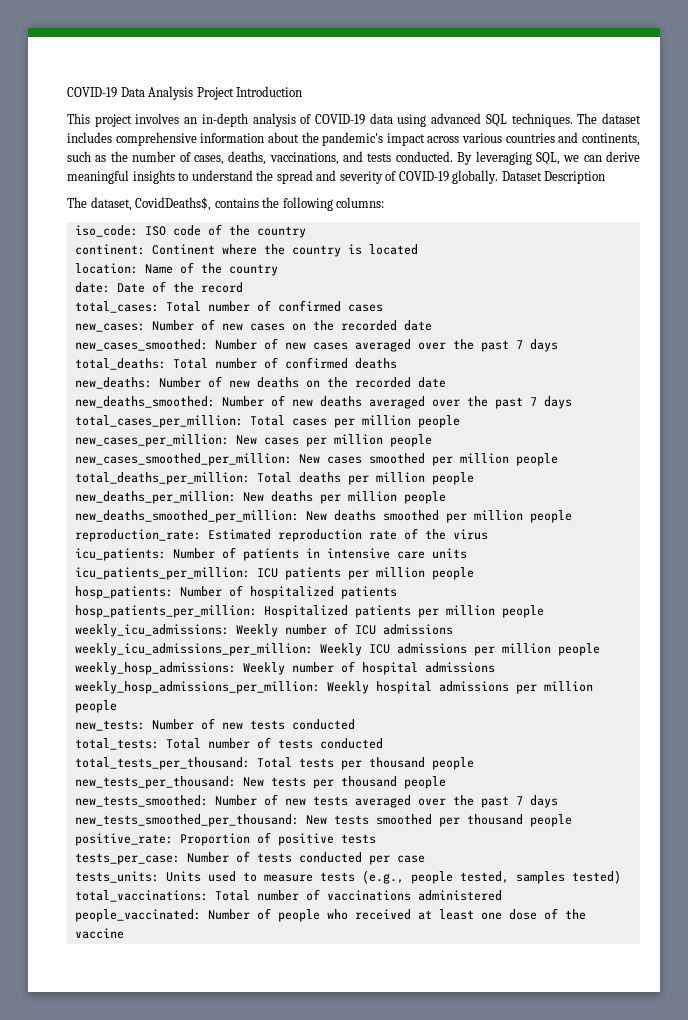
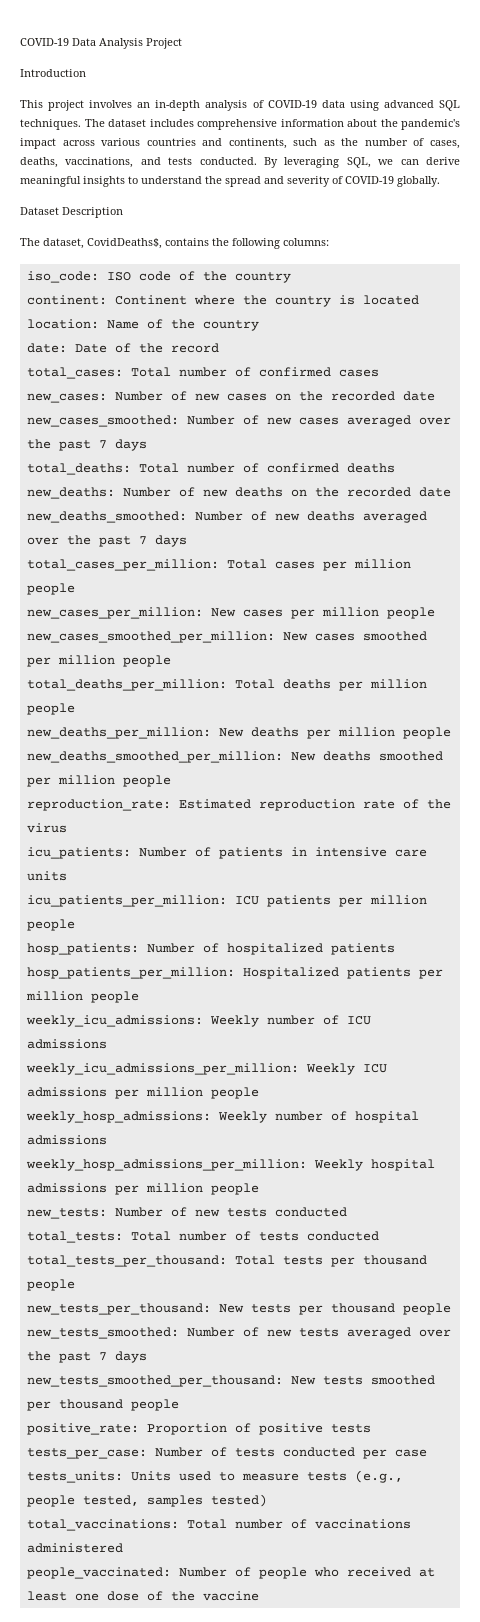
(234, 93) none -> (182, 43) //
(499, 177) none -> (440, 181) //

